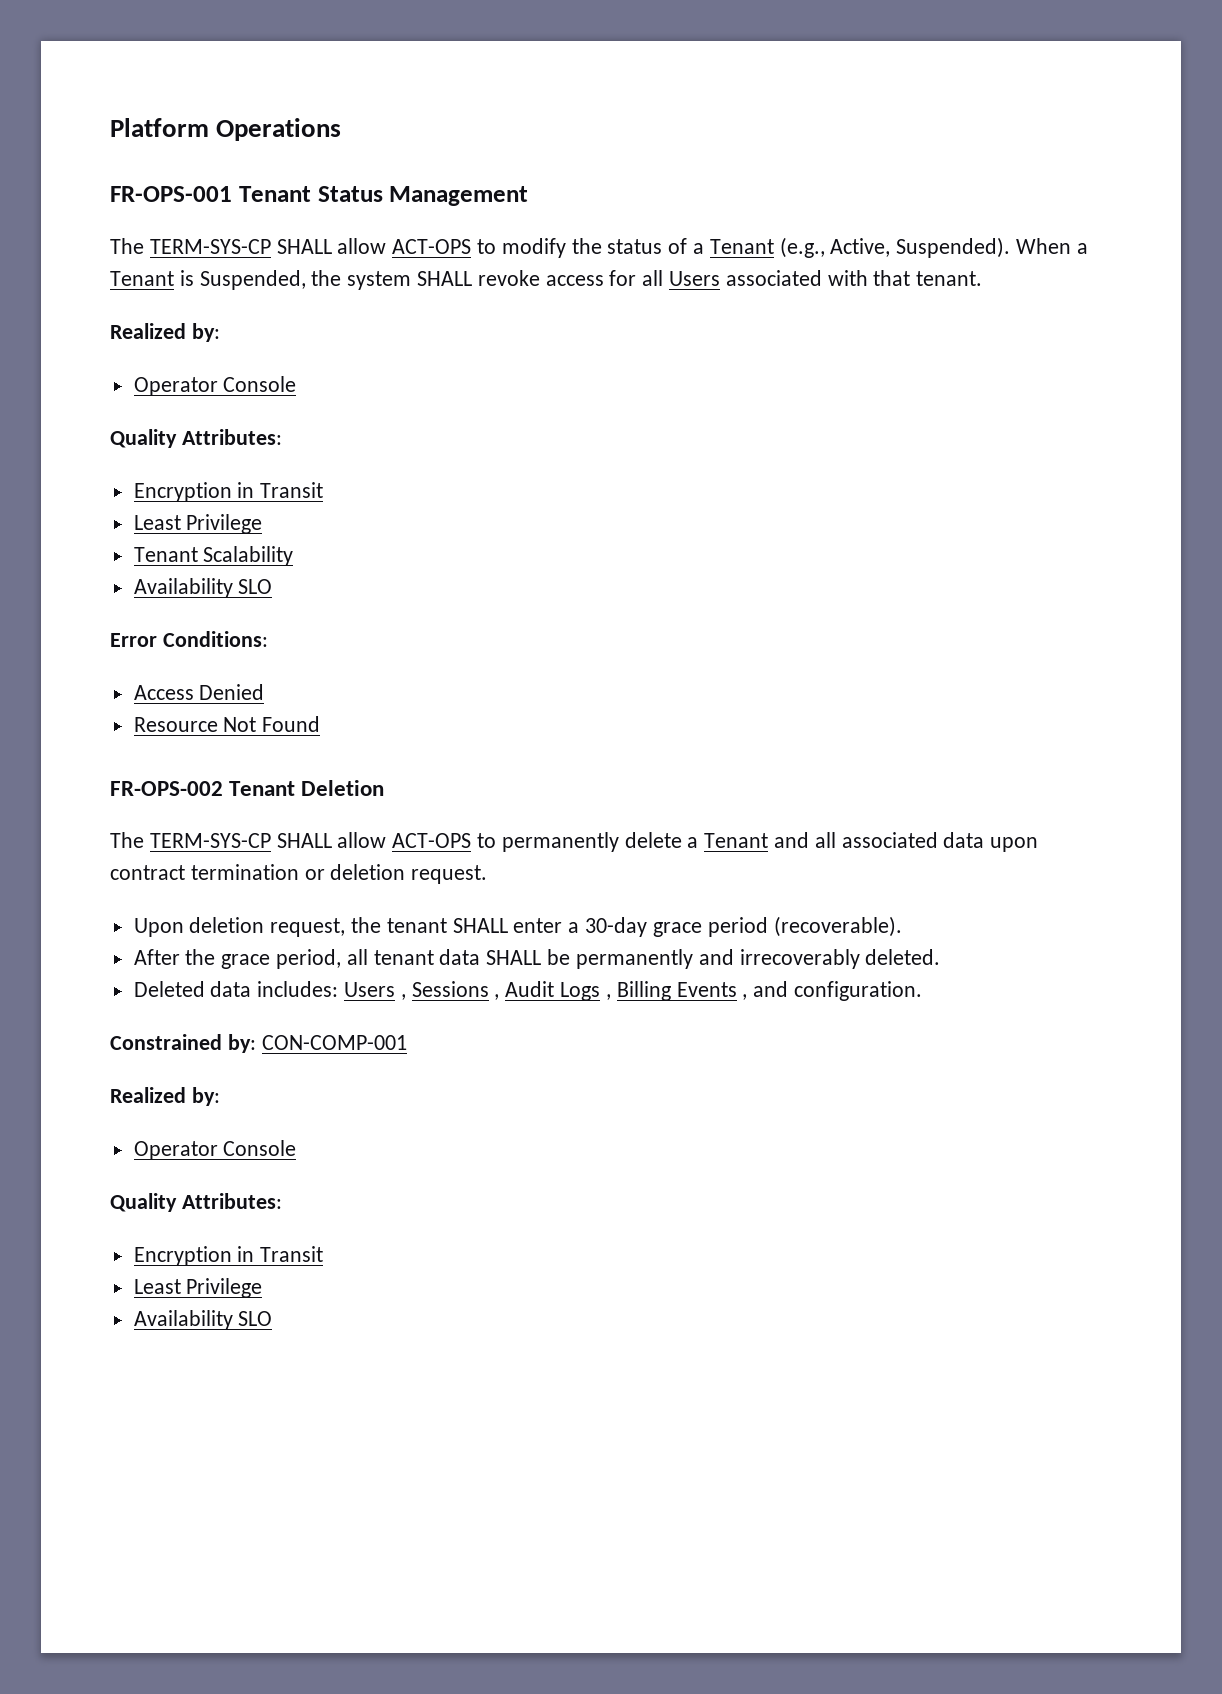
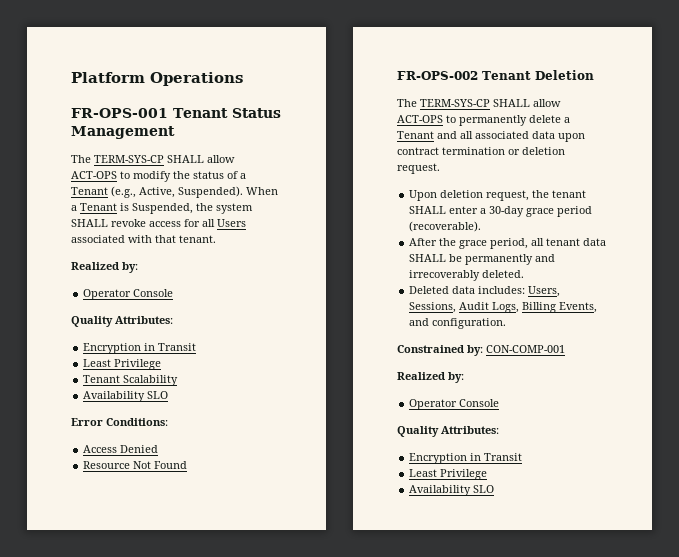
[344,981,748,1001] Users , Sessions , Audit Logs , Billing Events , -> [528,286,561,297] [409,302,598,313] Users, Sessions, Audit Logs, Billing Events,

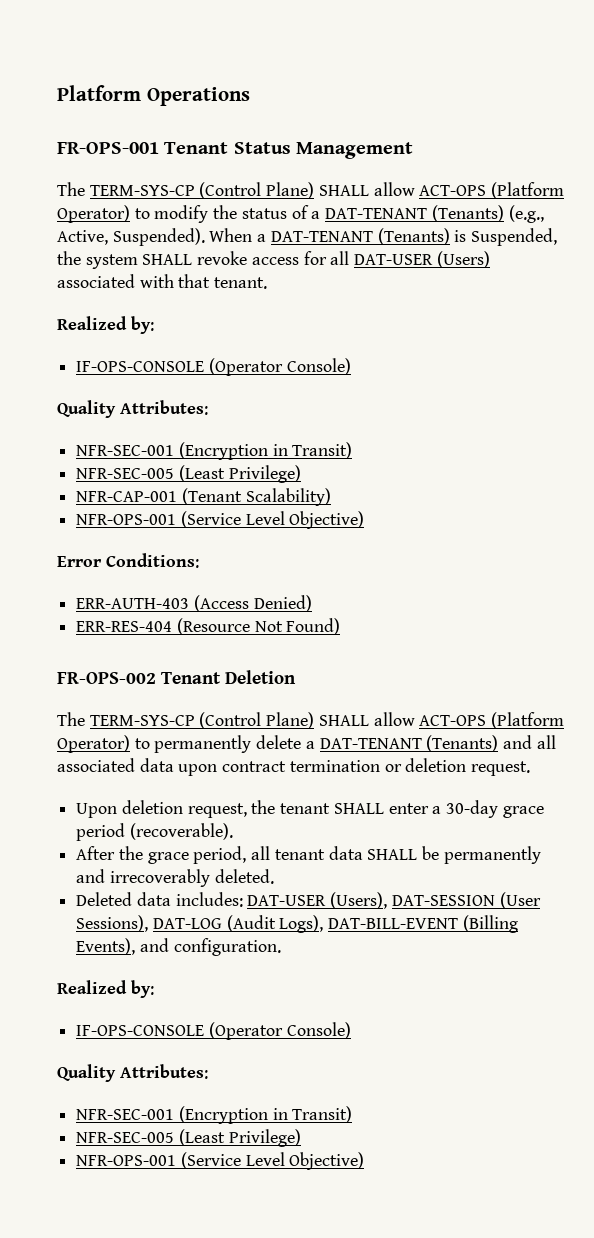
[167,155,235,163] [71,171,117,179] SHALL allow ACT-OPS -> [199,182,565,199] [57,205,130,223] (Control Plane) SHALL allow ACT-OPS (Platform Operator)
[71,187,108,195] Tenant -> [325,205,504,222] DAT-TENANT (Tenants)
[80,203,117,211] Tenant -> [270,228,450,245] DAT-TENANT (Tenants)
[217,219,246,227] Users -> [354,251,490,268] DAT-USER (Users)
[83,289,174,300] [71,316,173,327] [83,343,197,354] [83,359,162,370] [83,375,179,386] [83,391,169,402] [71,418,168,426] [83,445,159,453] [83,461,188,469] Operator Console // Quality Attributes: // Encryption in Transit // Least Privilege // Tenant Scalability // Availability SLO // Error Conditions: // Access Denied // Resource Not Found -> [76,358,351,376] [57,400,208,418] [76,442,353,460] [76,465,301,483] [76,488,331,506] [76,511,365,529] [57,553,199,568] [76,595,312,612] [76,618,341,635] IF-OPS-CONSOLE (Operator Console) // Quality Attributes: // NFR-SEC-001 (Encryption in Transit) // NFR-SEC-005 (Least Privilege) // NFR-CAP-001 (Tenant Scalability) // NFR-OPS-001 (Service Level Objective) // Error Conditions: // ERR-AUTH-403 (Access Denied) // ERR-RES-404 (Resource Not Found)
[493,99,561,107] [397,115,443,123] SHALL allow ACT-OPS -> [199,712,565,729] [57,735,130,753] (Control Plane) SHALL allow ACT-OPS (Platform Operator)
[397,131,434,139] Tenant -> [319,735,499,752] DAT-TENANT (Tenants)
[528,286,561,297] [409,302,598,313] Users, Sessions, Audit Logs, Billing Events, -> [247,892,541,909] [76,915,518,933] [76,938,136,955] DAT-USER (Users), DAT-SESSION (User Sessions), DAT-LOG (Audit Logs), DAT-BILL-EVENT (Billing Events),
[397,345,565,356] [397,372,464,383] [409,399,500,410] [397,426,499,437] [409,453,523,464] [409,469,488,480] [409,485,495,496] // Constrained by: CON-COMP-001 // Realized by: // Operator Console // Quality Attributes: // Encryption in Transit // Least Privilege // Availability SLO -> [57,980,154,998] [76,1022,351,1040] [57,1064,208,1082] [76,1106,353,1124] [76,1129,301,1147] [76,1152,365,1170] // Realized by: // IF-OPS-CONSOLE (Operator Console) // Quality Attributes: // NFR-SEC-001 (Encryption in Transit) // NFR-SEC-005 (Least Privilege) // NFR-OPS-001 (Service Level Objective)

